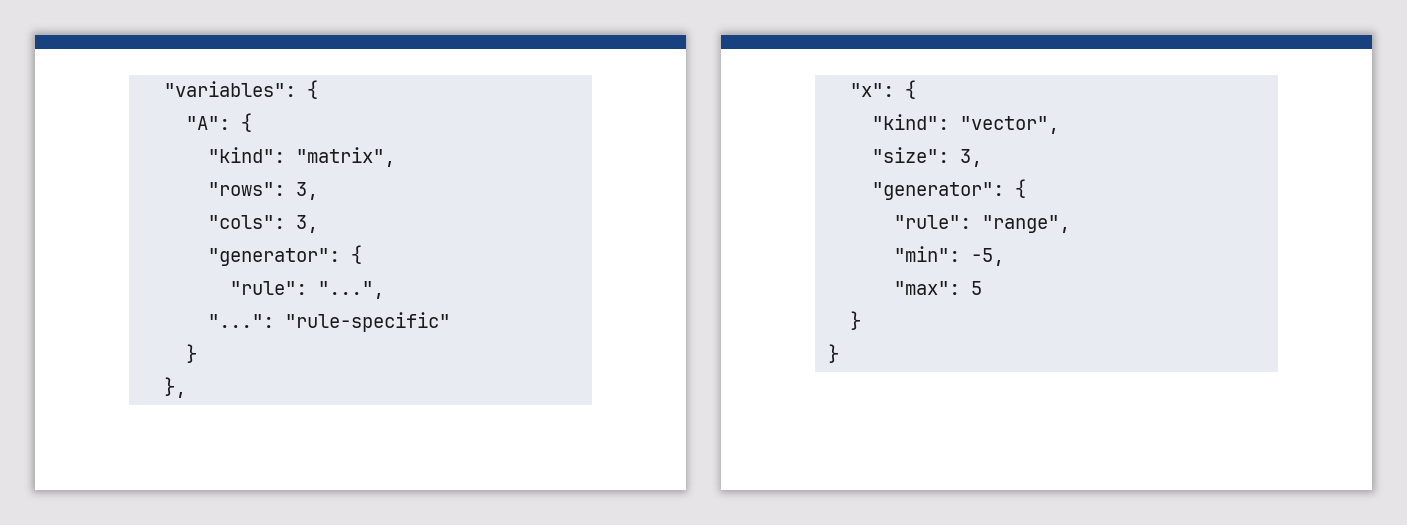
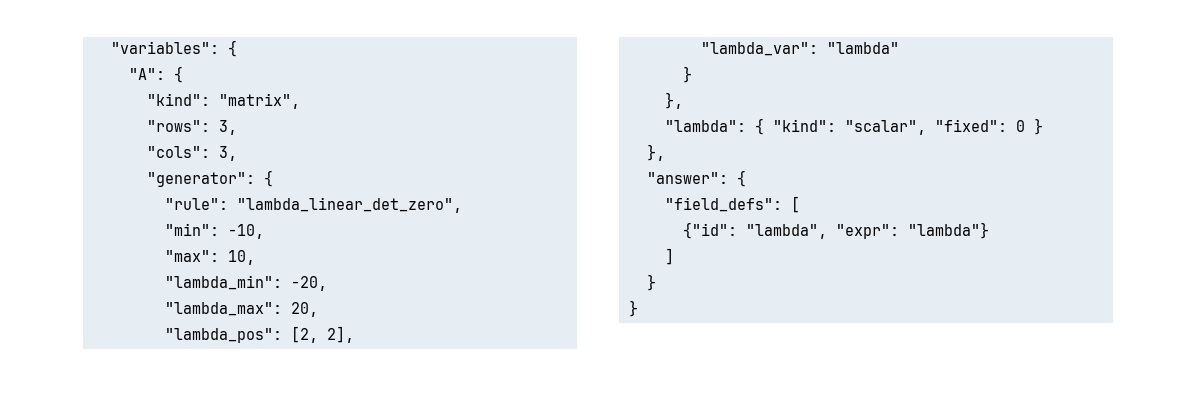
[317,281,384,299] [207,312,450,332] [185,344,197,363] [163,377,186,398] [849,80,916,99] [871,114,1059,134] [871,147,982,167] [871,179,1026,200] [893,215,1070,233] [893,246,1004,266] [893,281,982,295] "...", // "...": "rule-specific" // } // }, // "x": { // "kind": "vector", // "size": 3, // "generator": { // "rule": "range", // "min": -5, // "max": 5 -> [237,197,463,213] [165,223,265,239] [165,250,256,265] [165,275,328,291] [165,302,319,317] [165,326,355,343] [701,42,900,56] [683,66,693,83] [665,92,684,109] [665,118,1044,135] [647,144,666,161] [647,170,747,187] [665,196,801,213] [683,222,990,239] [665,248,675,265] "lambda_linear_det_zero", // "min": -10, // "max": 10, // "lambda_min": -20, // "lambda_max": 20, // "lambda_pos": [2, 2], // "lambda_var": "lambda" // } // }, // "lambda": { "kind": "scalar", "fixed": 0 } // }, // "answer": { // "field_defs": [ // {"id": "lambda", "expr": "lambda"} // ]

